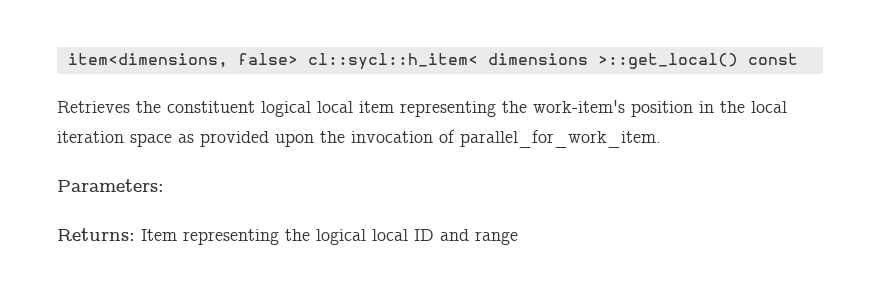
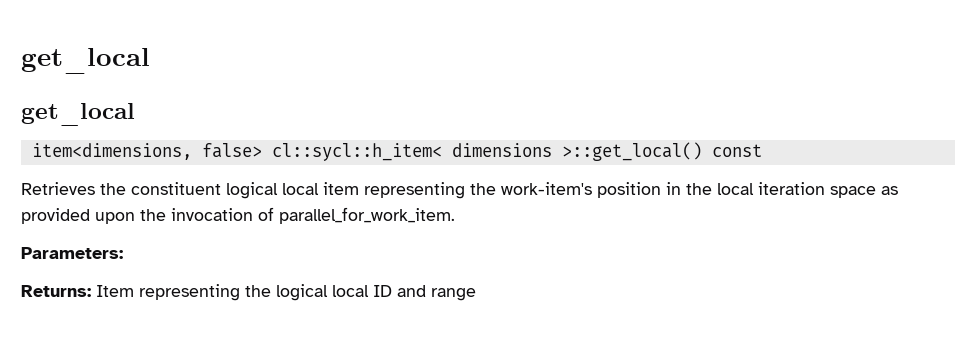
(67, 60) none -> [21,48,150,74] [21,103,135,126] get_local // get_local //

